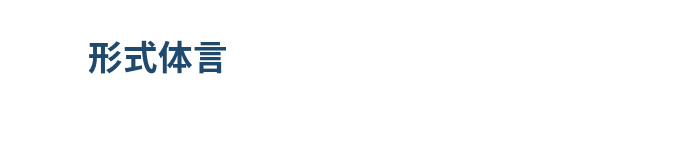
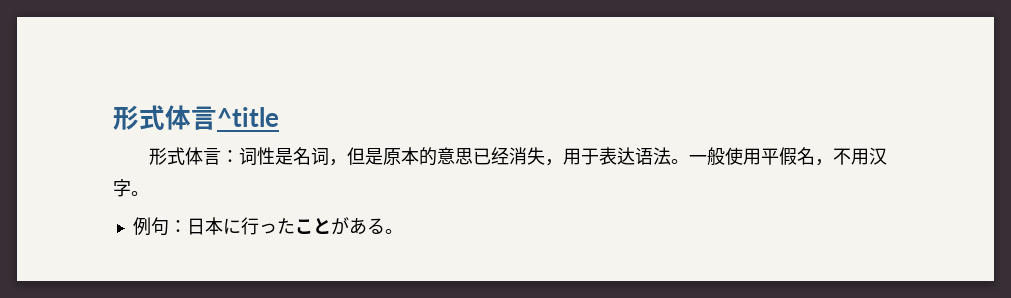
[88,40,228,74] 形式体言 -> [113,105,279,130] [149,147,888,166] [113,179,149,197] [132,217,403,236] 形式体言^title // 形式体言：词性是名词，但是原本的意思已经消失，用于表达语法。一般使用平假名，不用汉字。 // 例句：日本に行ったことがある。

